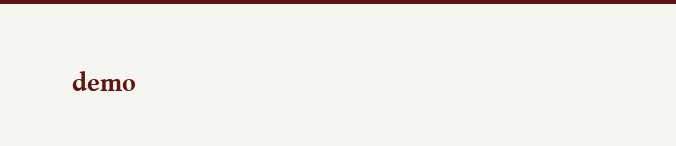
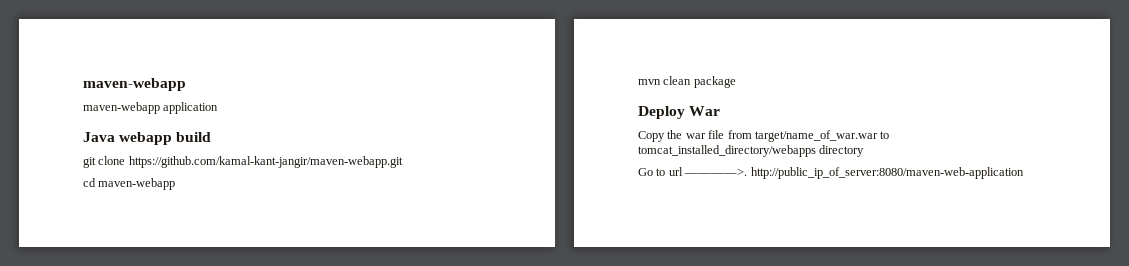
[72,71,136,91] demo -> [83,78,186,91] [83,102,219,114] [83,132,212,145] [83,156,403,168] [83,178,176,190] [638,76,736,88] [638,106,721,119] [638,130,890,142] [638,145,865,157] [638,167,1024,179] maven-webapp // maven-webapp application // Java webapp build // git clone https://github.com/kamal-kant-jangir/maven-webapp.git // cd maven-webapp // mvn clean package // Deploy War // Copy the war file from target/name_of_war.war to tomcat_installed_directory/webapps directory // Go to url ————>. http://public_ip_of_server:8080/maven-web-application

